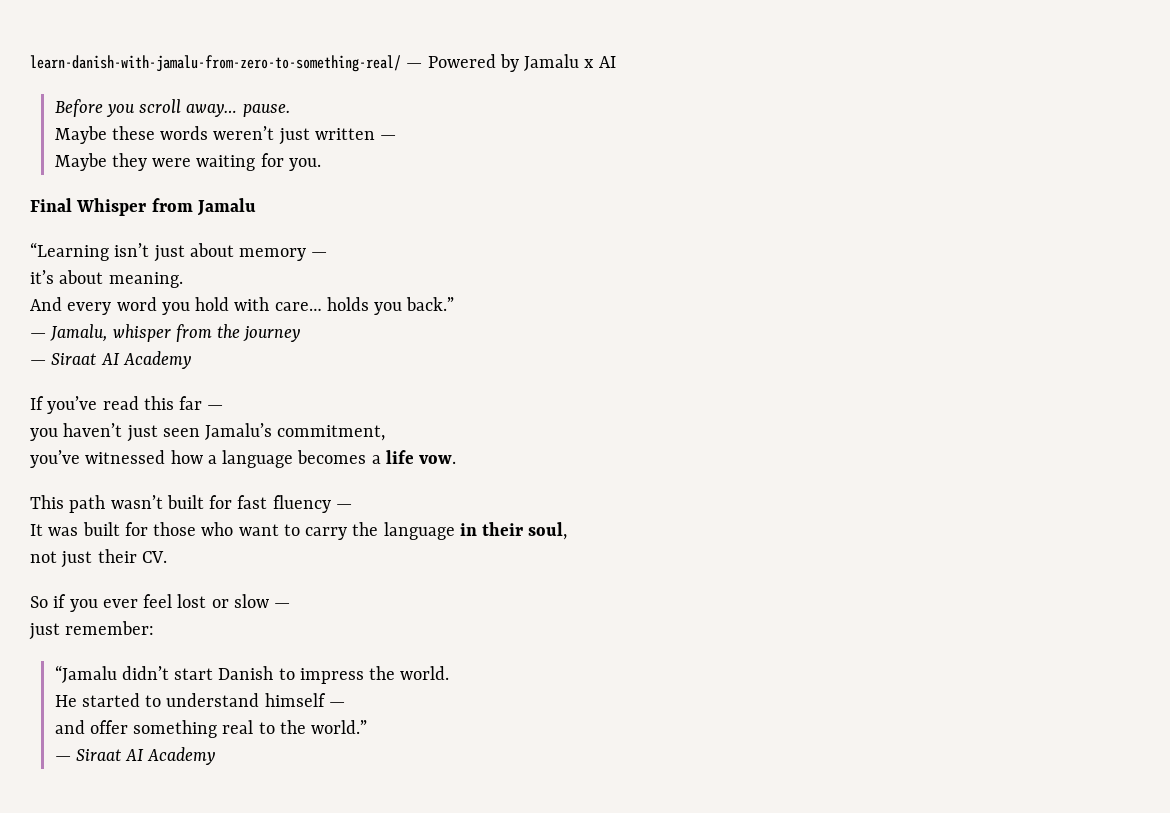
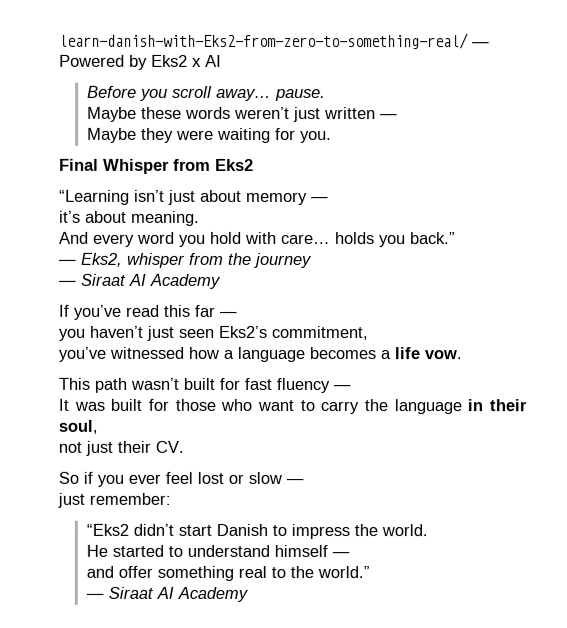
[30,55,401,72] learn-danish-with-jamalu-from-zero-to-something-real/ -> [59,32,469,50] learn-danish-with-Eks2-from-zero-to-something-real/
[524,54,580,71] Jamalu -> [151,54,188,67] Eks2
[196,198,256,216] Jamalu -> [215,158,254,171] Eks2
[50,324,108,342] Jamalu, -> [81,252,123,267] Eks2,
[205,423,273,440] Jamalu’s -> [218,325,267,338] Eks2’s
[54,665,117,683] “Jamalu -> [85,523,129,536] “Eks2

